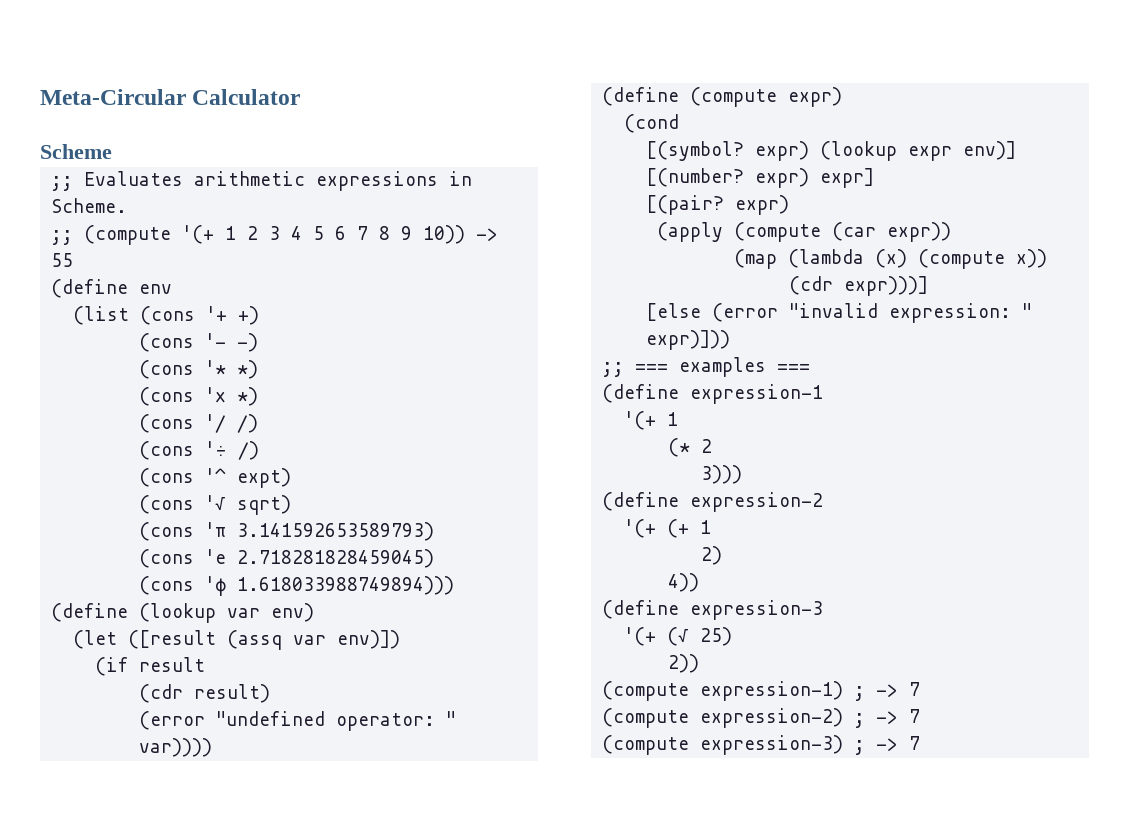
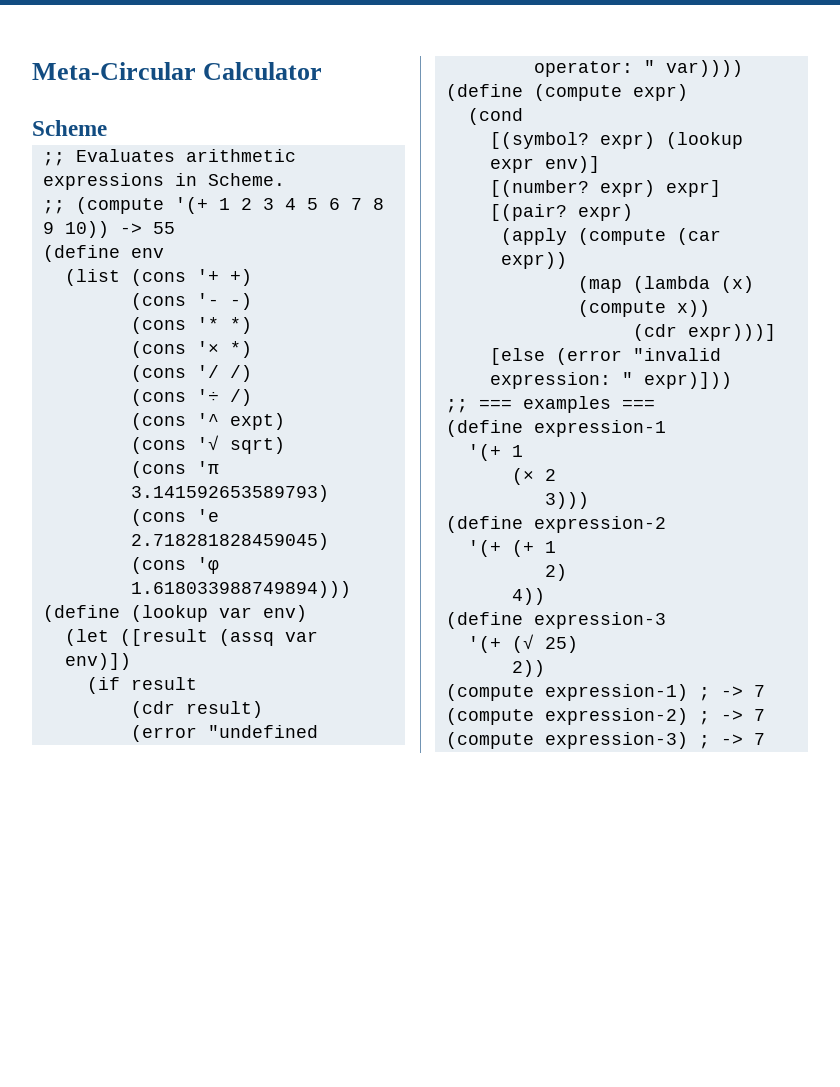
[668,438,691,457] (* -> [512,468,535,485] (×

